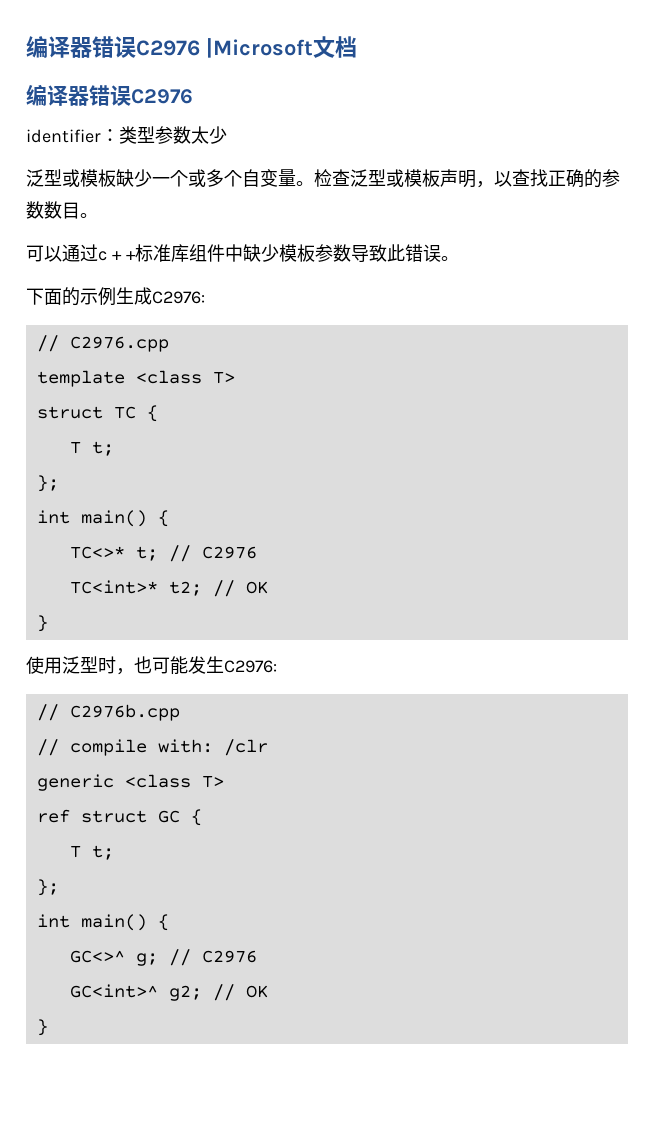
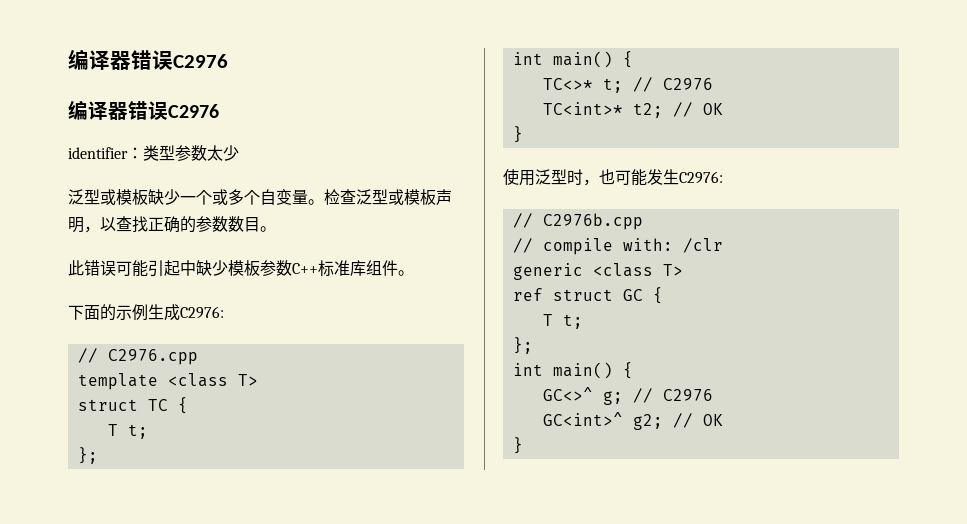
[26,36,357,58] 编译器错误C2976 |Microsoft文档 -> [68,49,228,70] 编译器错误C2976
[26,244,441,262] 可以通过c + +标准库组件中缺少模板参数导致此错误 -> [68,260,398,277] 此错误可能引起中缺少模板参数C++标准库组件

